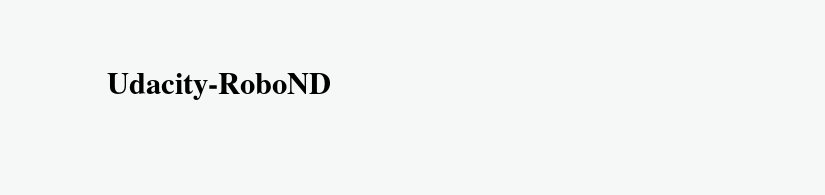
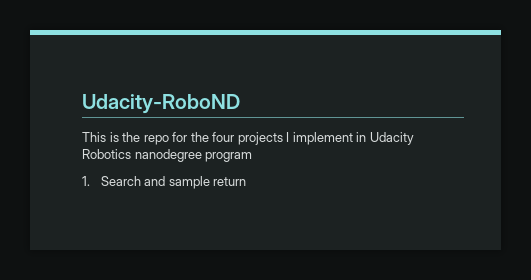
(331, 86) none -> [82,132,414,145] [82,149,253,162] [82,176,247,189] // This is the repo for the four projects I implement in Udacity Robotics nanodegree program // 1. Search and sample return

